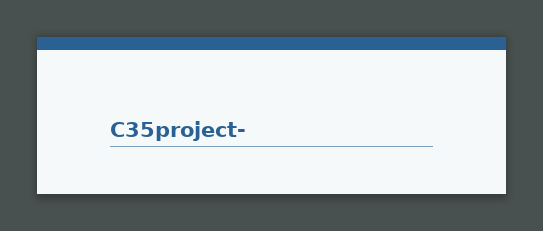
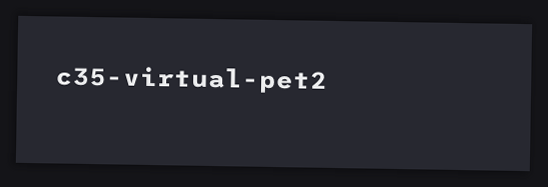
[110,121,246,141] C35project- -> [55,65,328,94] c35-virtual-pet2

